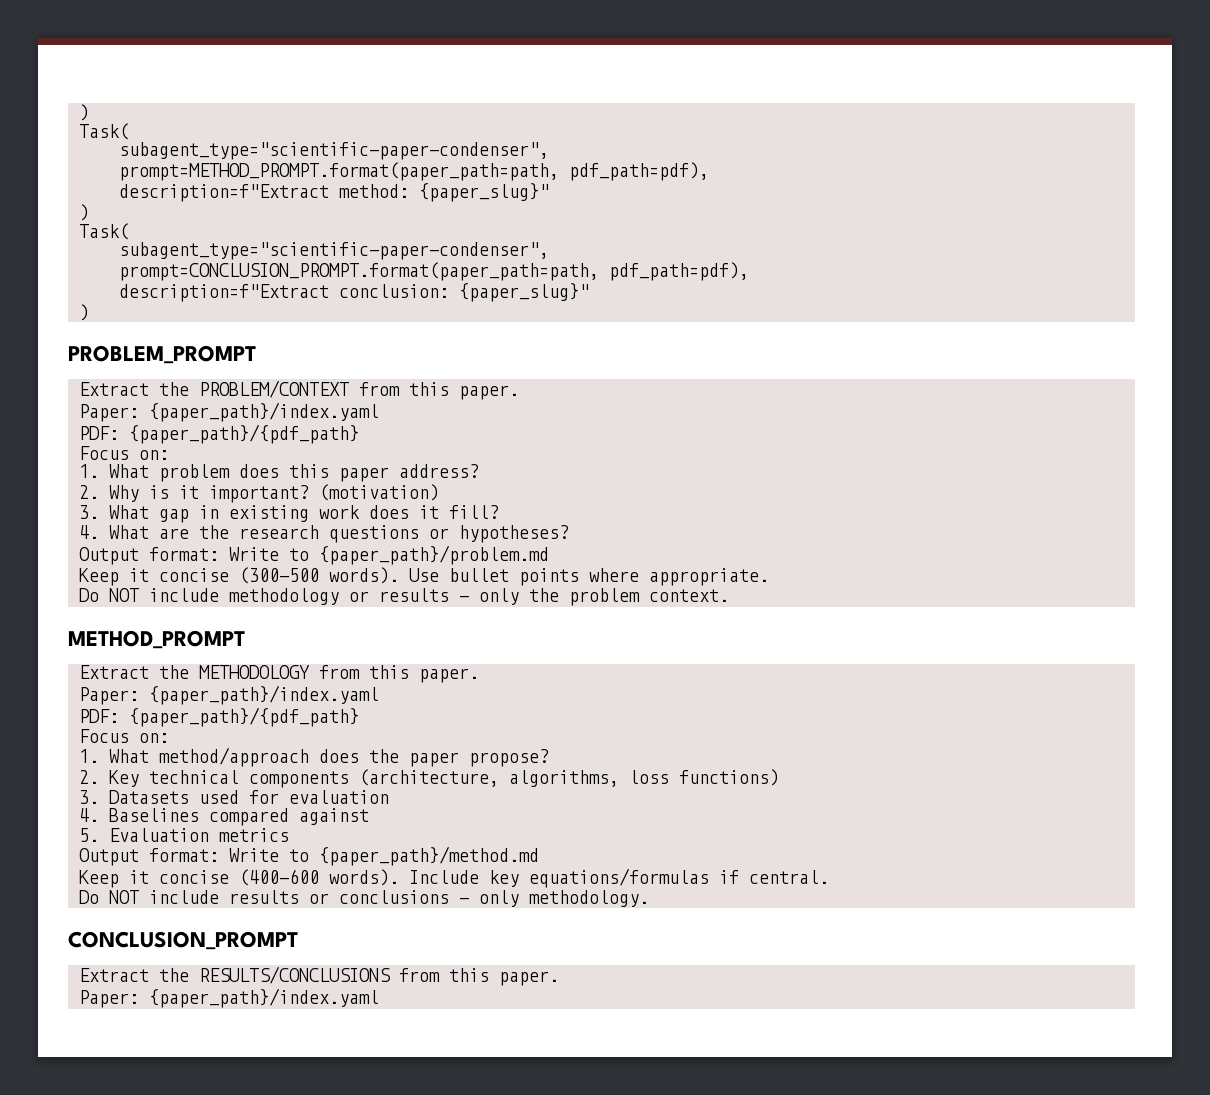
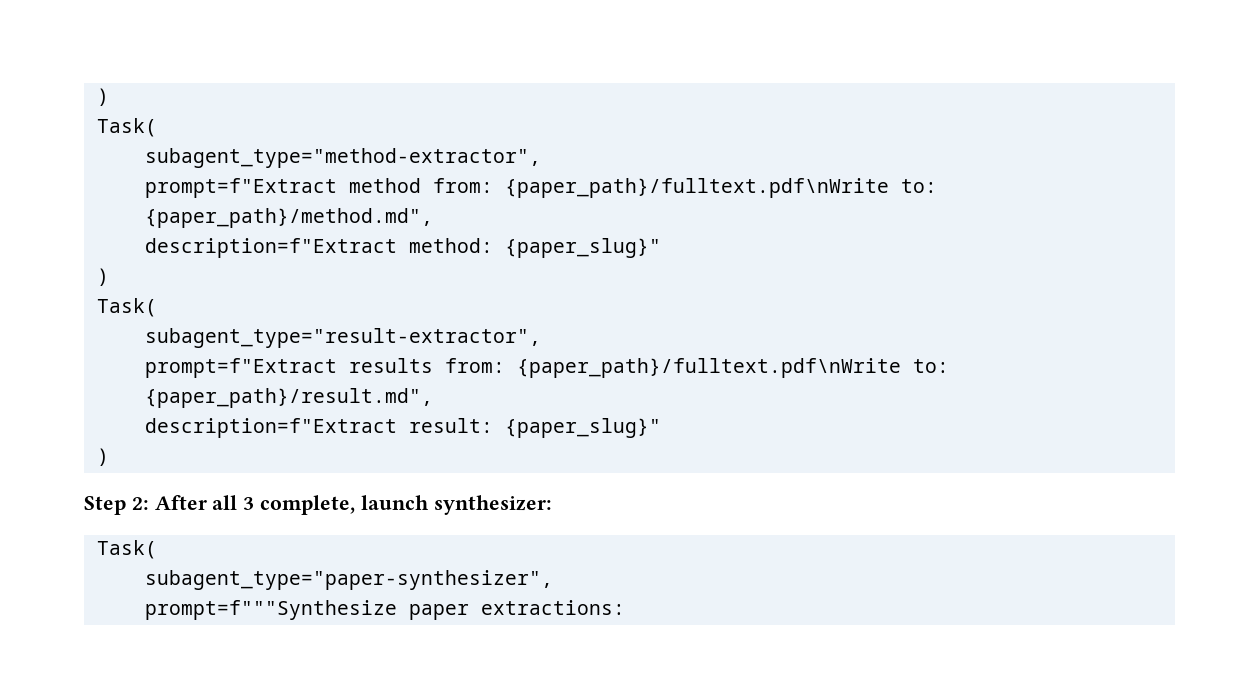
[79,104,90,121] [79,123,130,140] [119,142,550,160] [119,162,710,181] ) // Task( // subagent_type="scientific-paper-condenser", // prompt=METHOD_PROMPT.format(paper_path=path, pdf_path=pdf), -> [96,88,109,106] [96,118,157,137] [144,148,541,168] [144,178,937,198] [144,208,433,228] ) // Task( // subagent_type="method-extractor", // prompt=f"Extract method from: {paper_path}/fulltext.pdf\nWrite to: {paper_path}/method.md",
[119,242,550,260] [119,262,750,281] [119,283,590,302] [79,304,90,321] [68,345,256,364] [79,380,520,400] [79,402,380,422] [79,424,360,444] [79,446,170,460] [79,464,480,482] [79,484,440,503] [79,505,500,523] [79,525,570,543] [79,545,550,565] [79,567,770,586] [79,588,730,606] [68,630,245,649] [79,665,480,683] [79,685,380,705] [79,707,360,727] [79,729,170,743] [79,747,550,767] [79,769,780,788] [79,790,390,804] [79,808,370,826] [79,828,290,842] [79,846,540,866] [79,868,830,888] [79,890,650,907] [68,931,298,950] [79,966,560,986] [79,988,380,1008] subagent_type="scientific-paper-condenser", // prompt=CONCLUSION_PROMPT.format(paper_path=path, pdf_path=pdf), // description=f"Extract conclusion: {paper_slug}" // ) // PROBLEM_PROMPT // Extract the PROBLEM/CONTEXT from this paper. // Paper: {paper_path}/index.yaml // PDF: {paper_path}/{pdf_path} // Focus on: // 1. What problem does this paper address? // 2. Why is it important? (motivation) // 3. What gap in existing work does it fill? // 4. What are the research questions or hypotheses? // Output format: Write to {paper_path}/problem.md // Keep it concise (300-500 words). Use bullet points where appropriate. // Do NOT include methodology or results - only the problem context. // METHOD_PROMPT // Extract the METHODOLOGY from this paper. // Paper: {paper_path}/index.yaml // PDF: {paper_path}/{pdf_path} // Focus on: // 1. What method/approach does the paper propose? // 2. Key technical components (architecture, algorithms, loss functions) // 3. Datasets used for evaluation // 4. Baselines compared against // 5. Evaluation metrics // Output format: Write to {paper_path}/method.md // Keep it concise (400-600 words). Include key equations/formulas if central. // Do NOT include results or conclusions - only methodology. // CONCLUSION_PROMPT // Extract the RESULTS/CONCLUSIONS from this paper. // Paper: {paper_path}/index.yaml -> [144,328,541,348] [144,358,949,378] [144,388,433,408] [144,418,661,438] [96,448,109,466] [84,495,552,515] [96,540,157,559] [144,570,553,590] [144,600,625,620] subagent_type="result-extractor", // prompt=f"Extract results from: {paper_path}/fulltext.pdf\nWrite to: {paper_path}/result.md", // description=f"Extract result: {paper_slug}" // ) // Step 2: After all 3 complete, launch synthesizer: // Task( // subagent_type="paper-synthesizer", // prompt=f"""Synthesize paper extractions:

